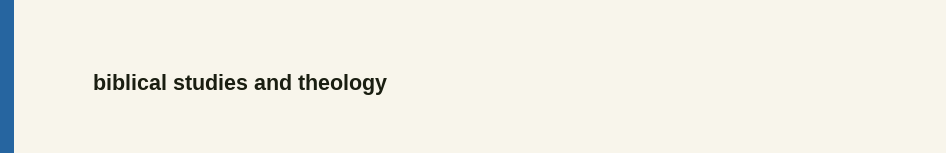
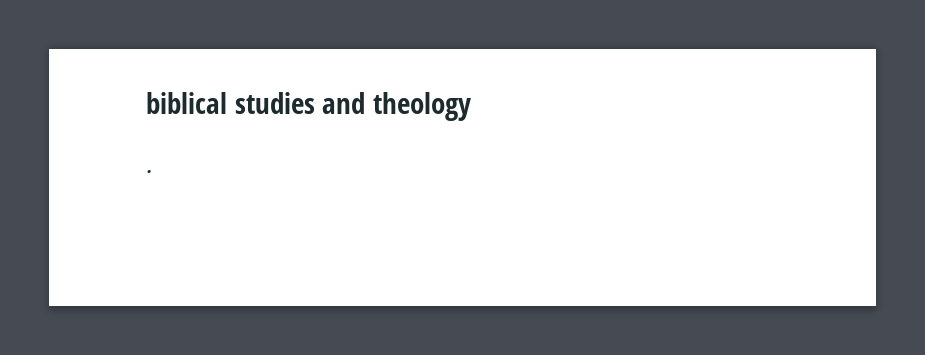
(387, 84) none -> [146,170,152,173] // .

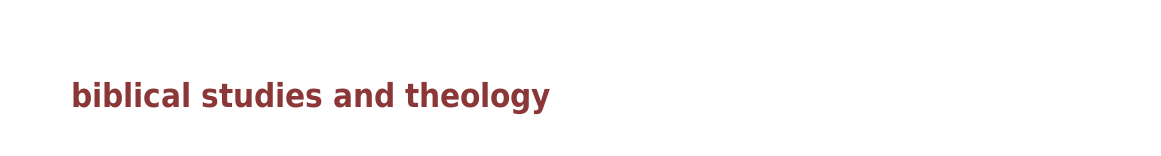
[146,170,152,173] // . -> (550, 98) none

